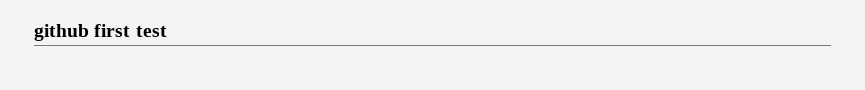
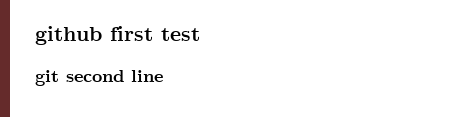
(167, 31) none -> [35,70,163,86] // git second line

